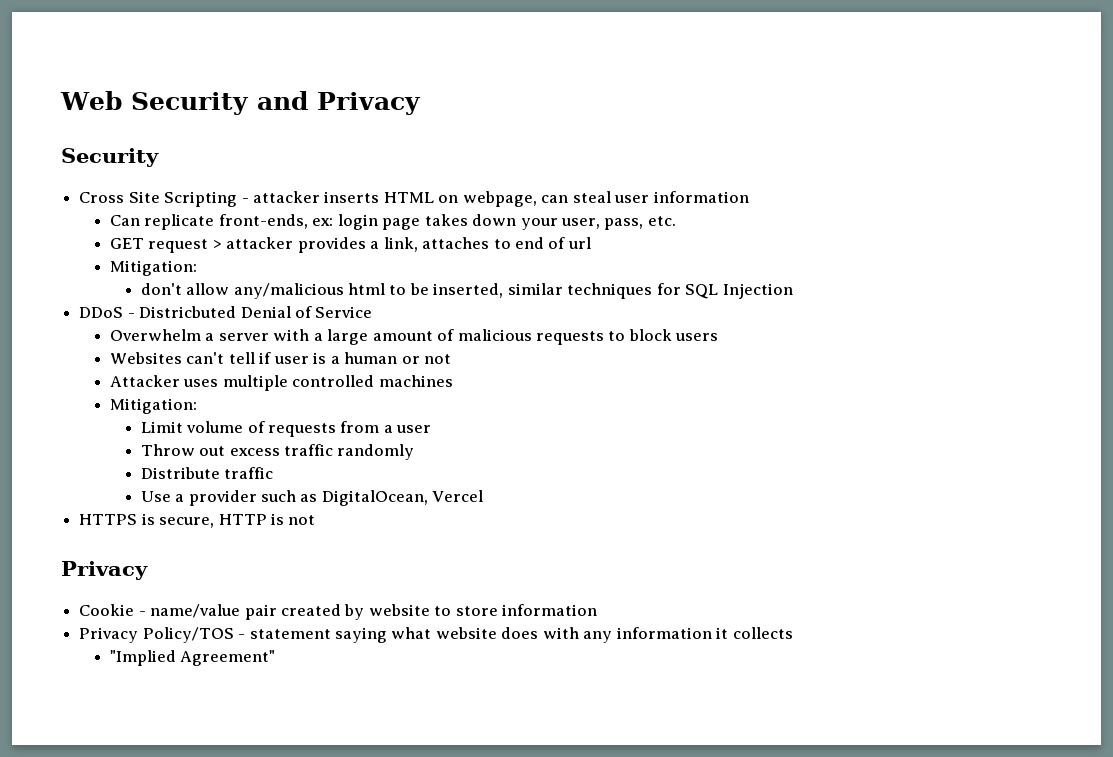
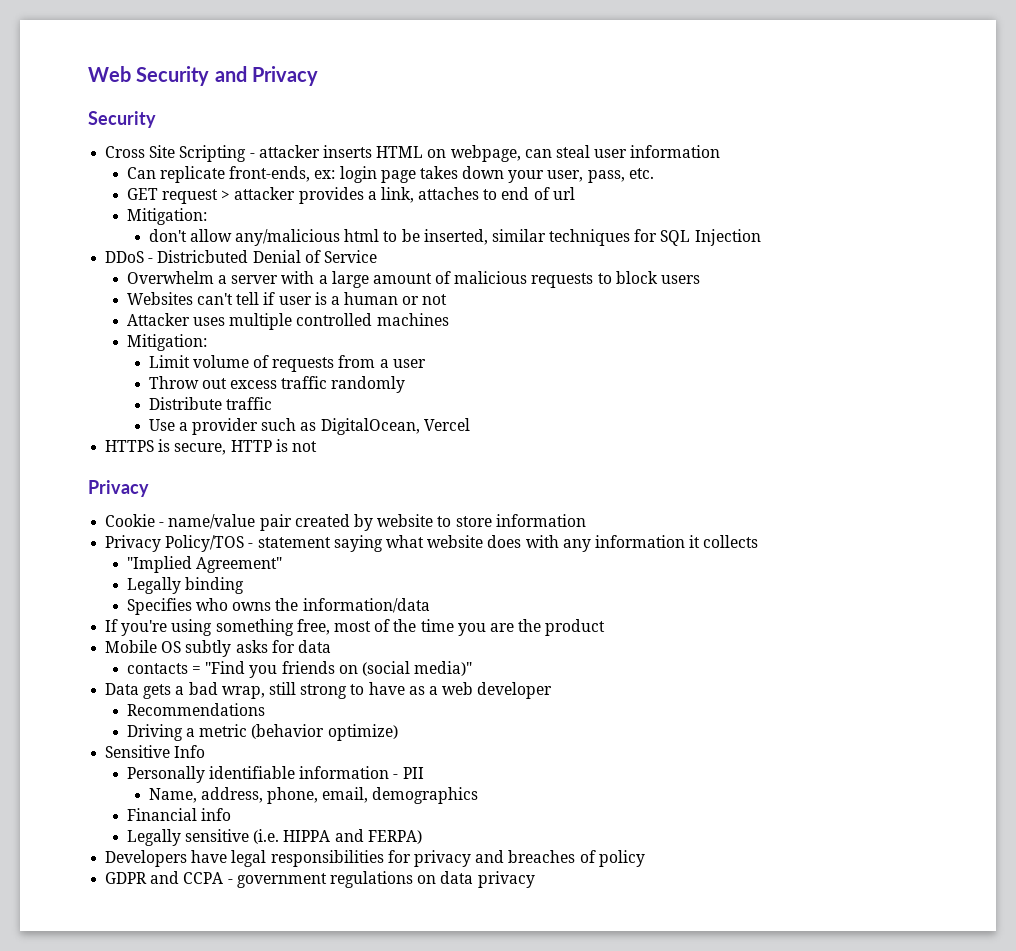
(276, 658) none -> [126,577,244,594] [126,598,430,615] [105,619,606,636] [105,640,331,657] [126,661,473,678] [105,682,553,699] [126,703,265,716] [126,724,398,741] [105,745,206,758] [126,766,424,783] [148,787,479,804] [126,808,231,821] [126,829,422,846] [105,850,645,867] [105,871,535,888] // Legally binding // Specifies who owns the information/data // If you're using something free, most of the time you are the product // Mobile OS subtly asks for data // contacts = "Find you friends on (social media)" // Data gets a bad wrap, still strong to have as a web developer // Recommendations // Driving a metric (behavior optimize) // Sensitive Info // Personally identifiable information - PII // Name, address, phone, email, demographics // Financial info // Legally sensitive (i.e. HIPPA and FERPA) // Developers have legal responsibilities for privacy and breaches of policy // GDPR and CCPA - government regulations on data privacy

